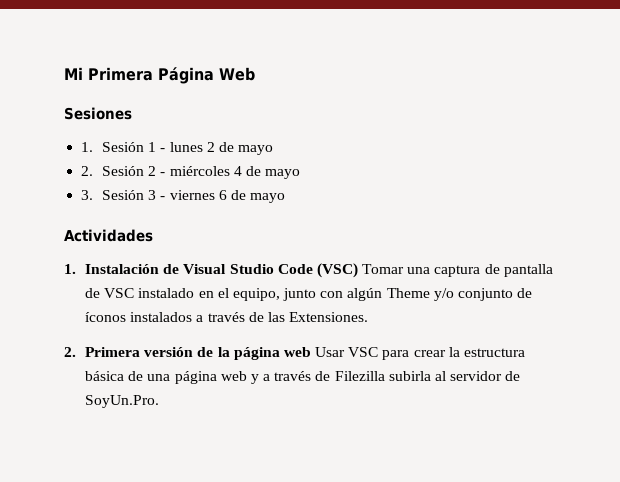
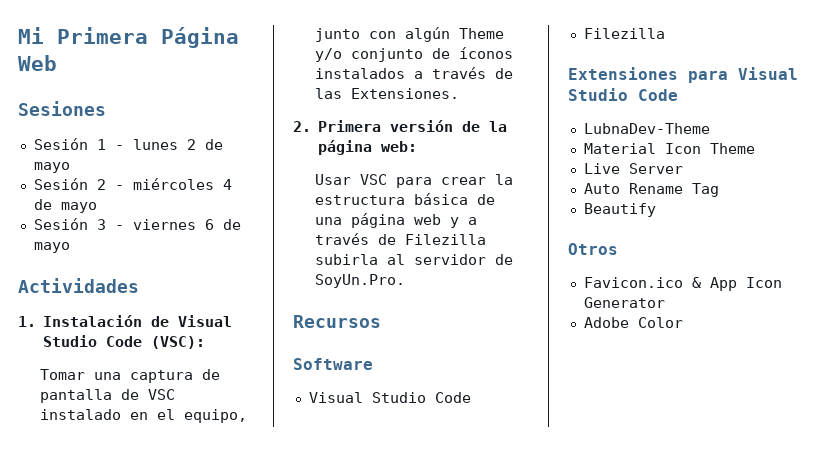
[81,142,94,152] 1. -> (106, 108) none
[81,166,94,176] 2. -> (70, 167) none
[81,190,94,200] 3. -> (97, 207) none
[316,263,358,278] (VSC) -> [151,336,206,349] (VSC): //
[283,347,311,357] web -> [381,141,418,152] web: //
(159, 401) none -> [293,315,381,328] [293,358,373,370] [308,392,471,403] [583,28,665,39] [568,67,798,83] [568,88,678,101] [583,123,710,134] [583,143,755,154] [583,163,683,174] [583,183,719,197] [583,203,656,217] [568,243,618,255] [583,277,782,291] [583,297,665,308] [583,317,683,328] // Recursos // Software // Visual Studio Code // Filezilla // Extensiones para Visual Studio Code // LubnaDev-Theme // Material Icon Theme // Live Server // Auto Rename Tag // Beautify // Otros // Favicon.ico & App Icon Generator // Adobe Color

